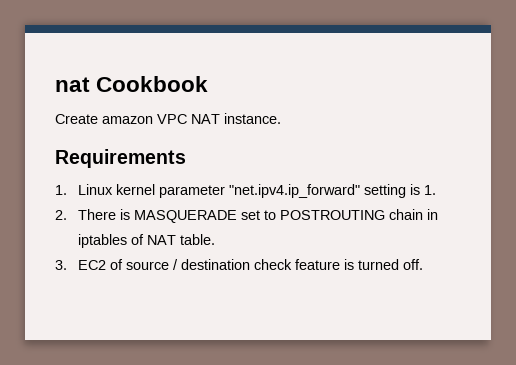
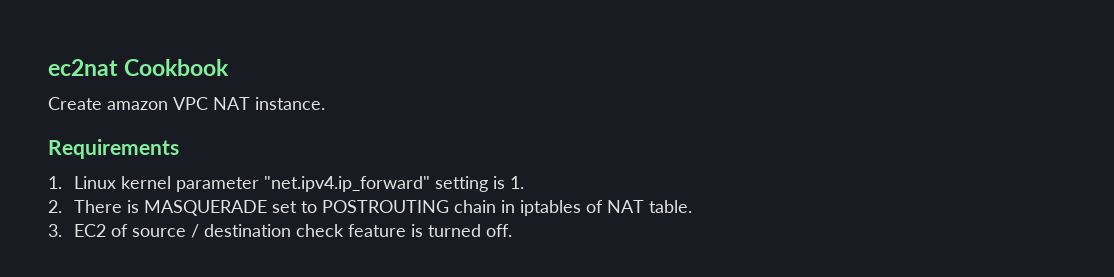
[55,77,90,92] nat -> [48,59,118,76] ec2nat

